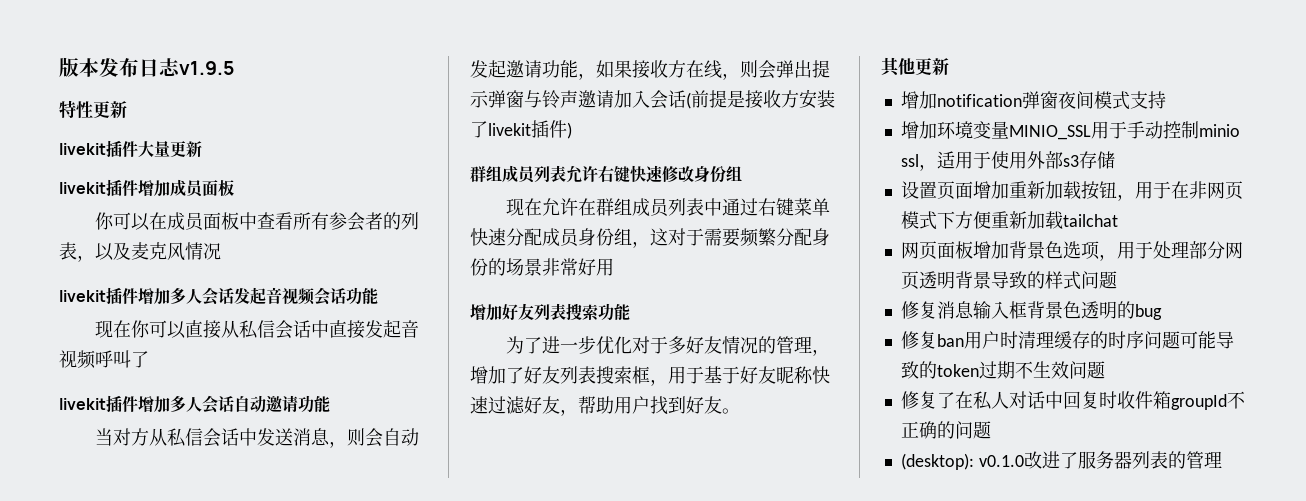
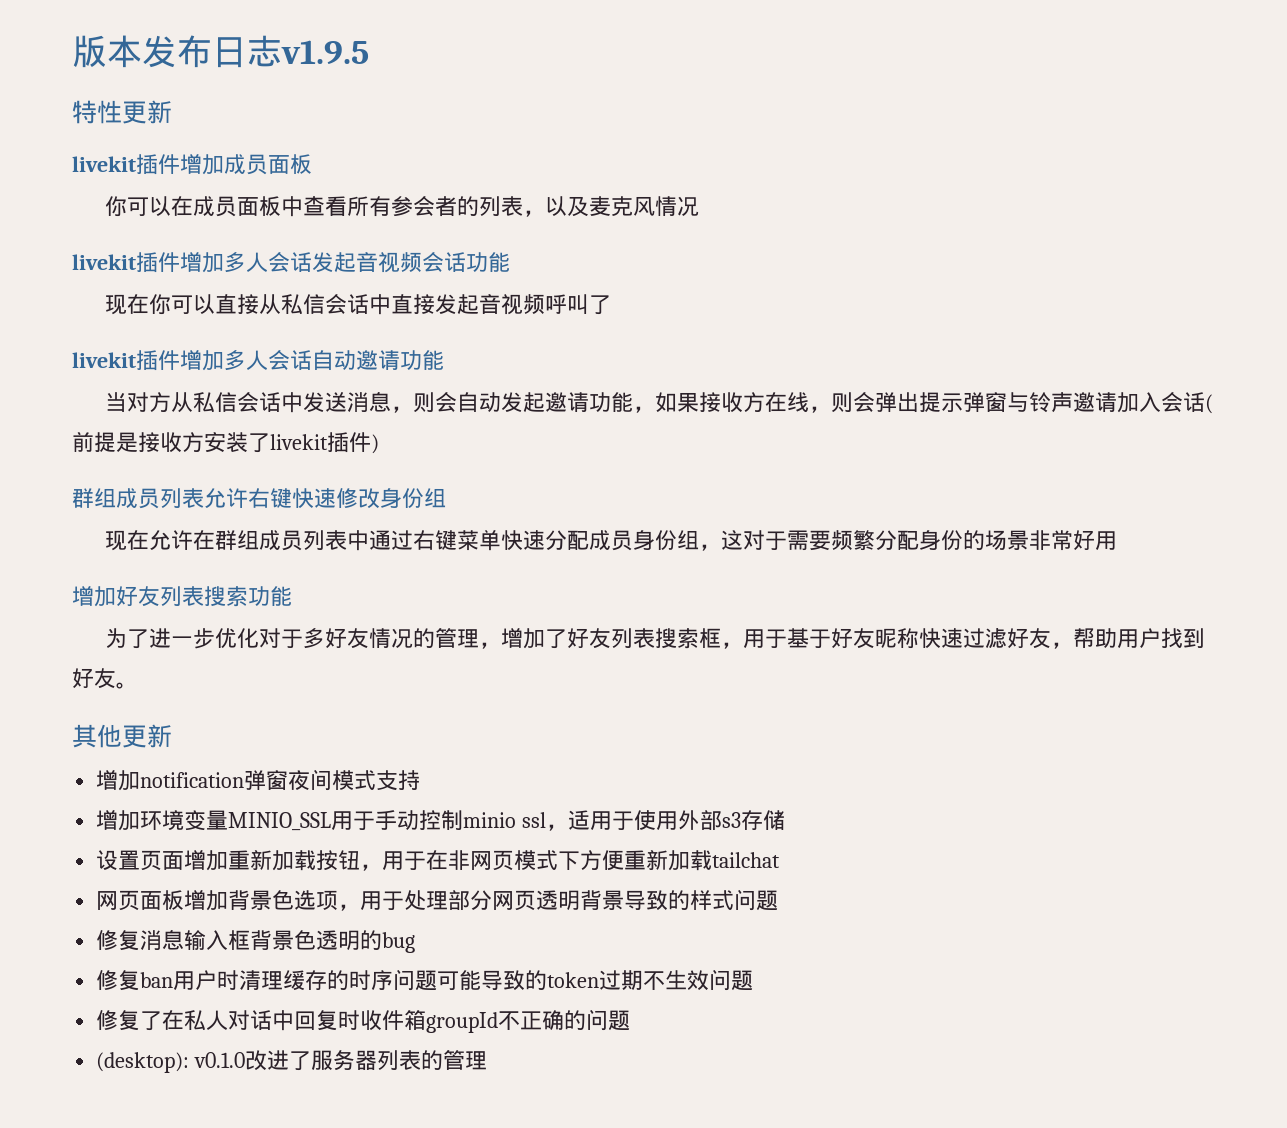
[59,140,202,157] // livekit插件大量更新 -> (172, 112) none

